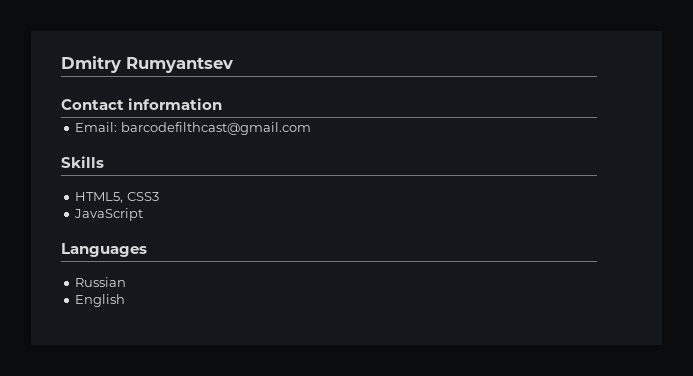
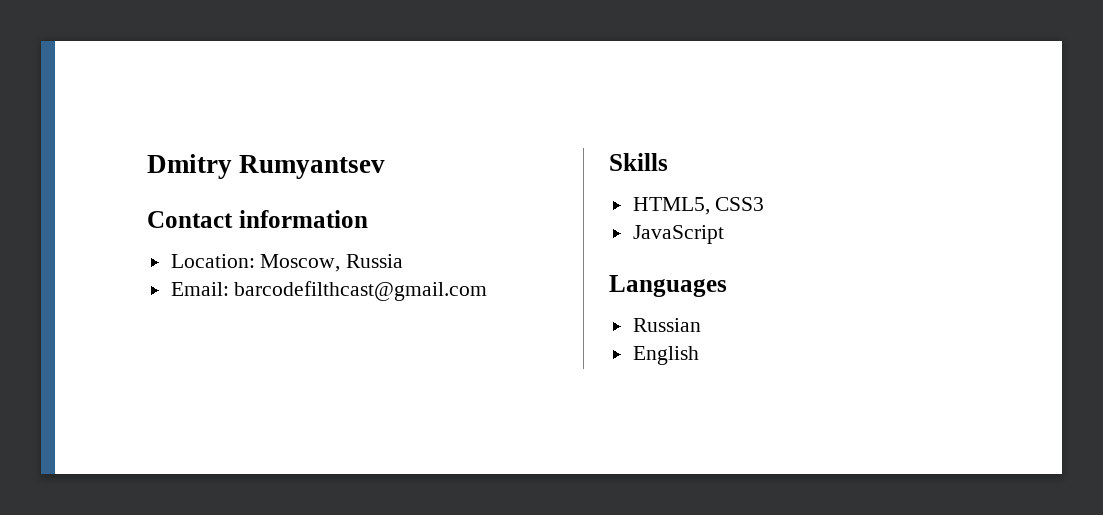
(223, 104) none -> [170,254,404,272] // Location: Moscow, Russia

